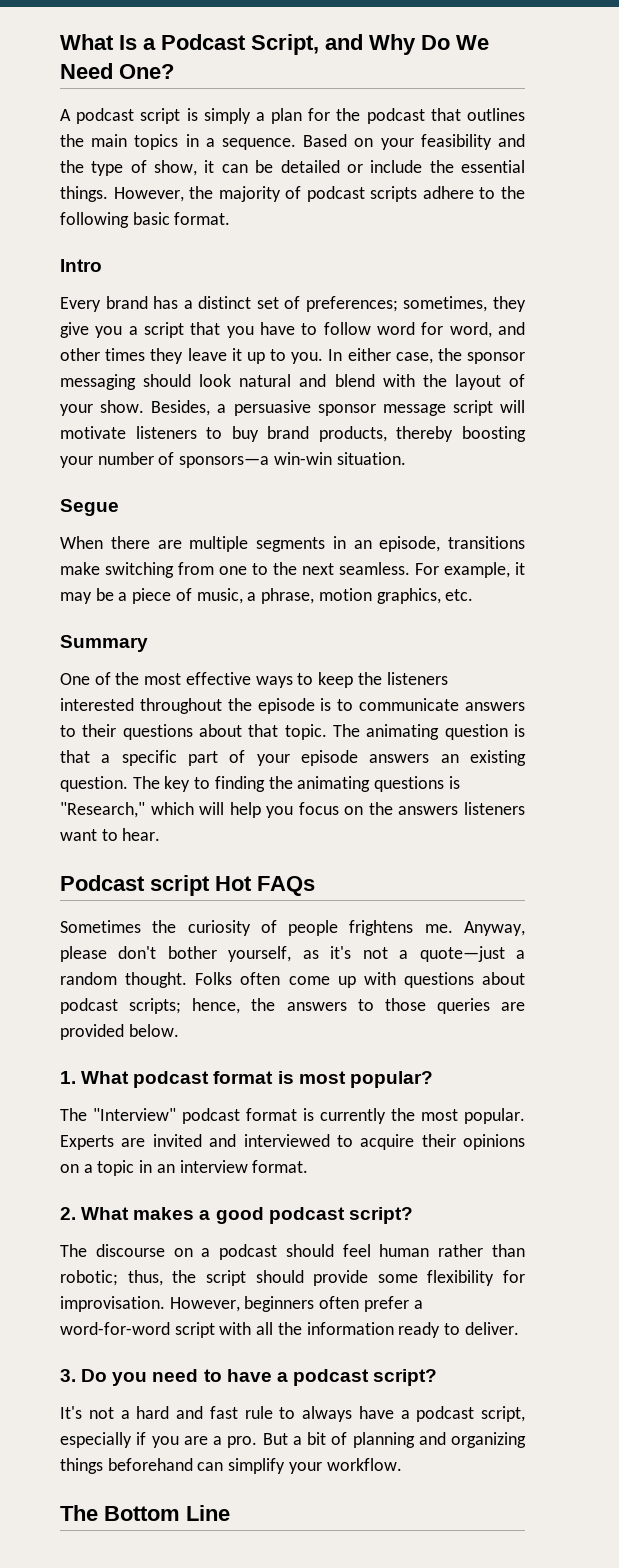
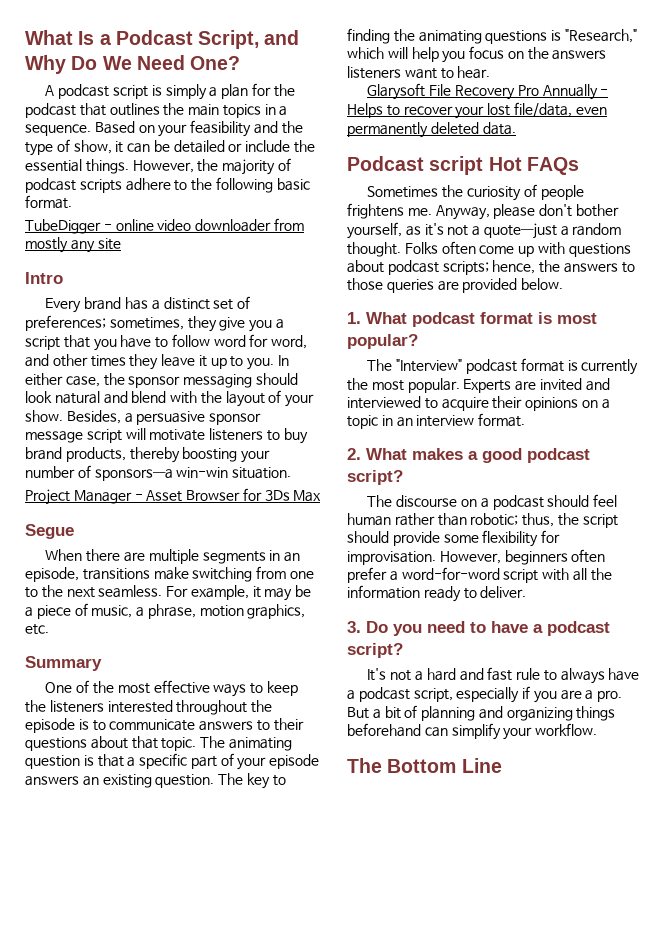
(231, 218) none -> [25,218,304,234] [25,237,121,253] // TubeDigger - online video downloader from mostly any site
(406, 458) none -> [25,488,322,505] // Project Manager - Asset Browser for 3Ds Max
(161, 834) none -> [367,83,609,100] [347,102,607,119] [347,122,516,138] // Glarysoft File Recovery Pro Annually - Helps to recover your lost file/data, even permanently deleted data.

